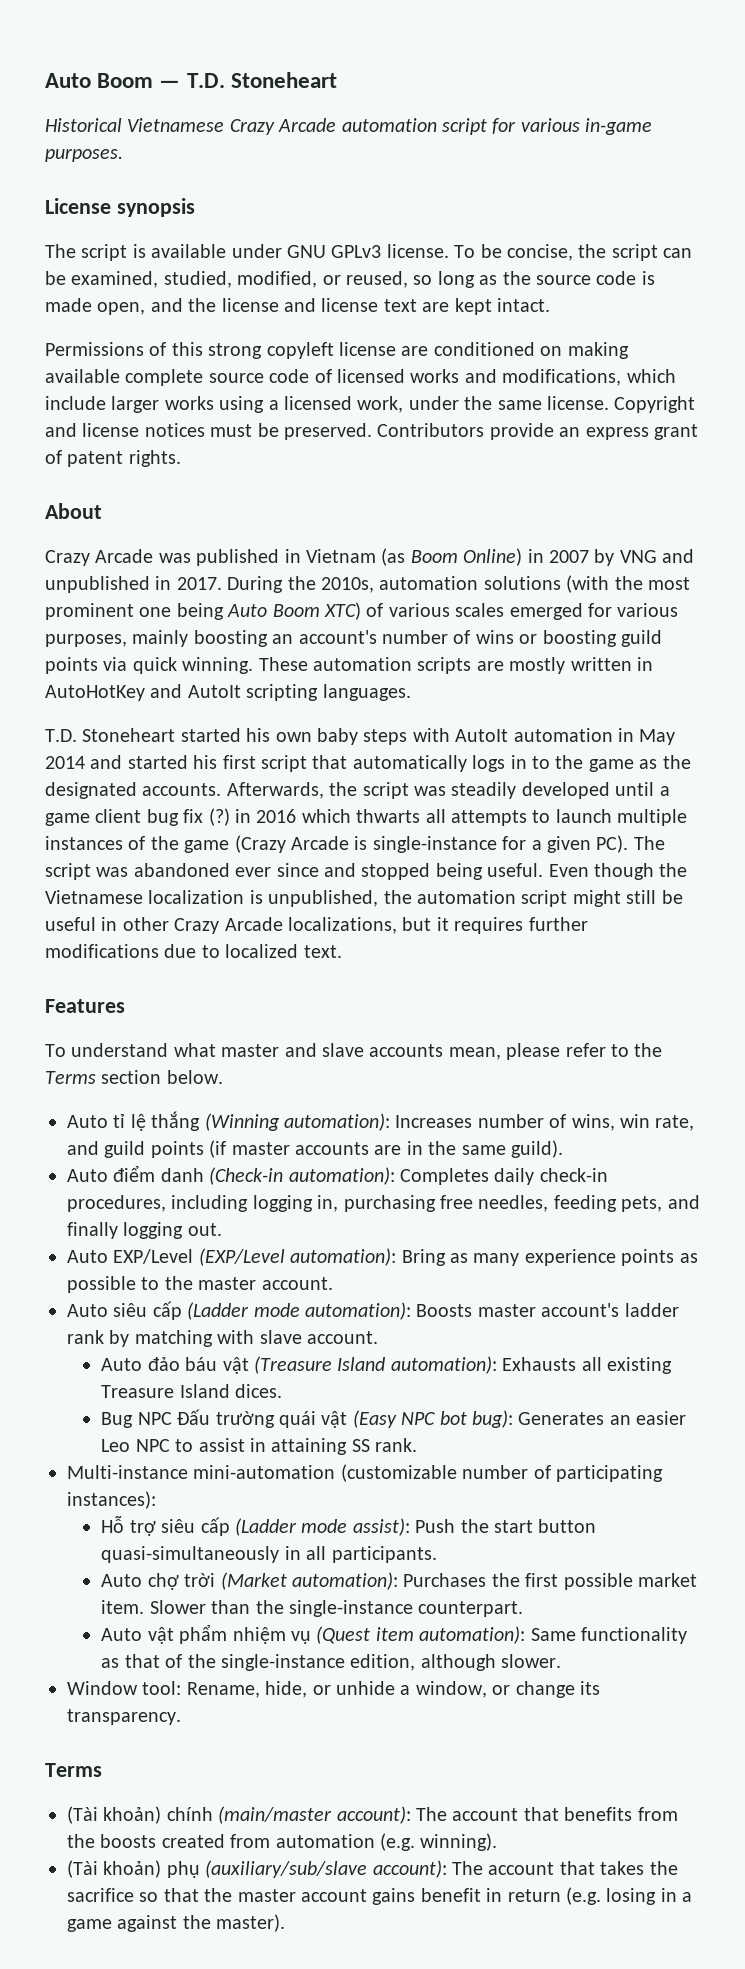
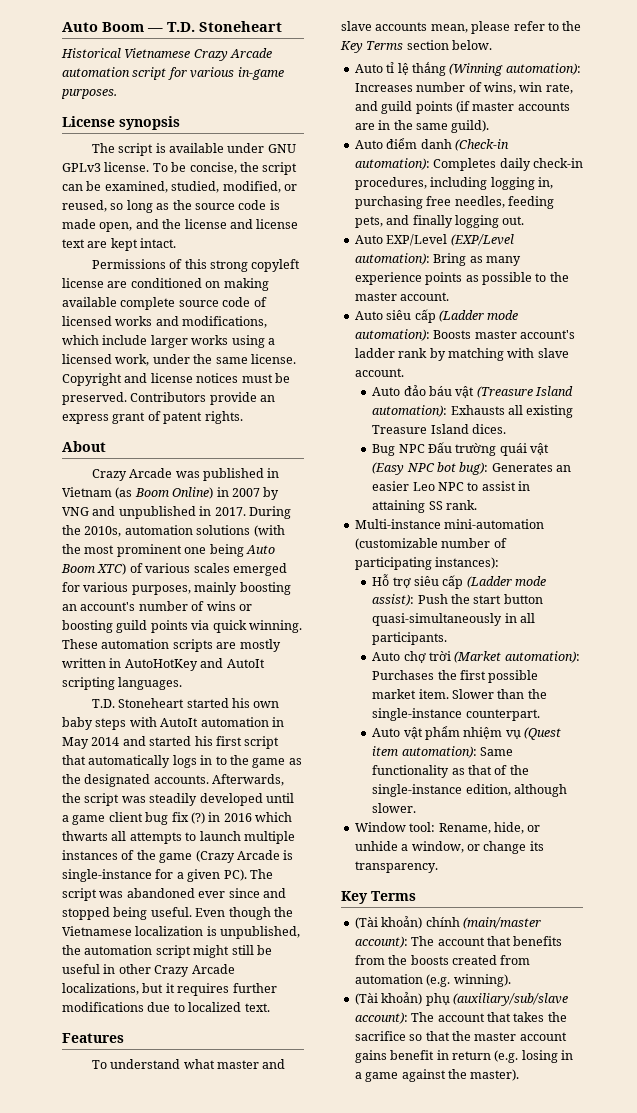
(663, 1050) none -> [340,41,363,53] Key
(181, 1717) none -> [341,891,368,904] Key

